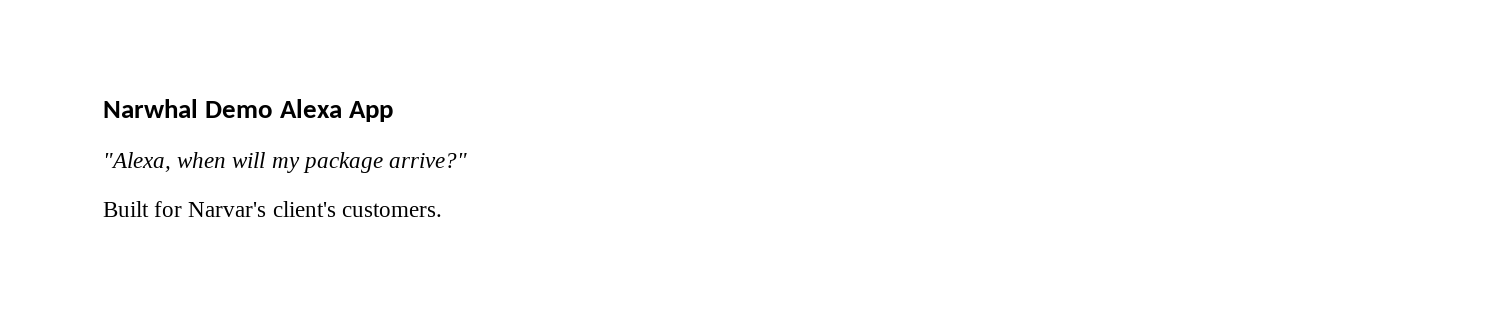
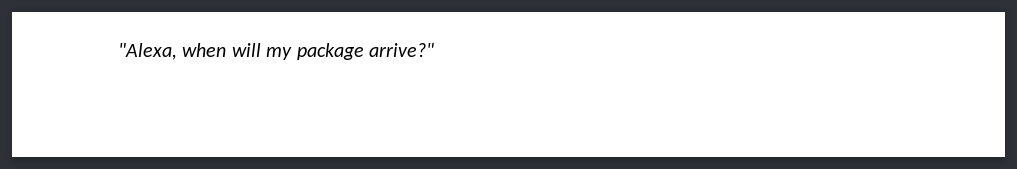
[103,99,394,122] Narwhal Demo Alexa App // -> (118, 51) none
[103,201,442,217] // Built for Narvar's client's customers. -> (434, 50) none

